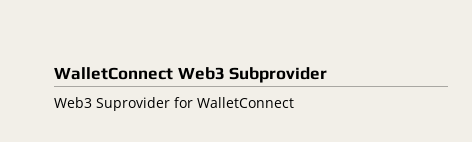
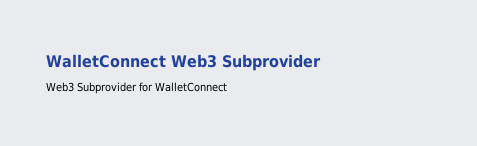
[96,97,170,111] Suprovider -> [77,82,137,94] Subprovider

